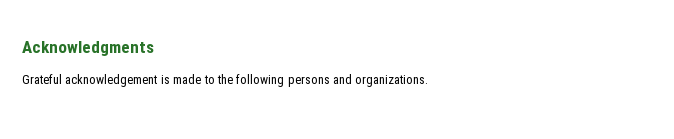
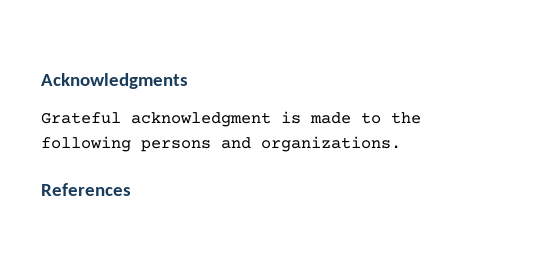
[65,74,158,87] acknowledgement -> [131,112,271,127] acknowledgment
(429, 81) none -> [41,183,131,196] // References

